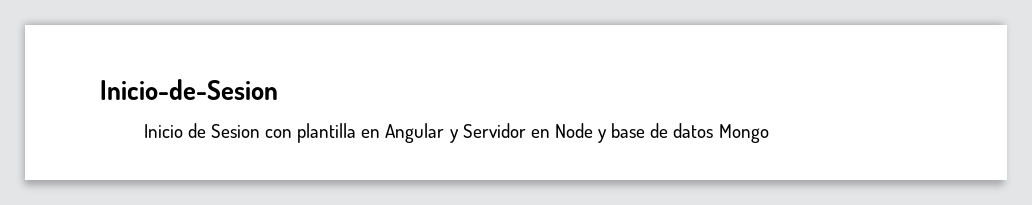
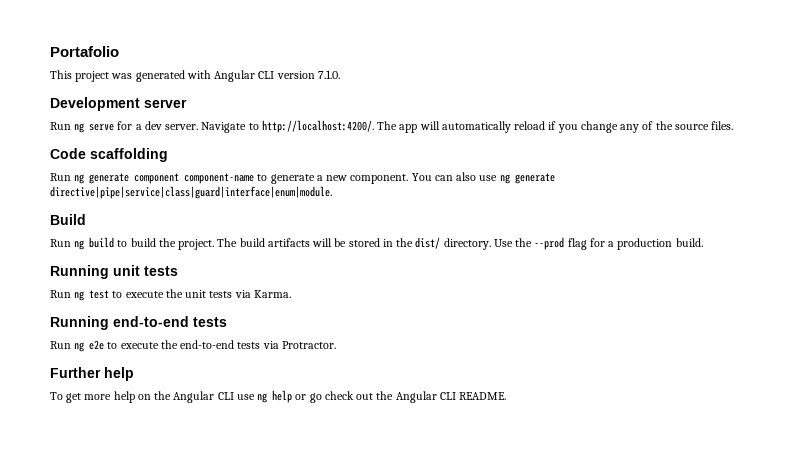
[100,79,278,100] [143,123,769,143] Inicio-de-Sesion // Inicio de Sesion con plantilla en Angular y Servidor en Node y base de datos Mongo -> [50,46,119,57] [50,70,340,82] [50,97,187,111] [50,120,734,133] [50,148,168,162] [50,172,555,184] [50,186,332,199] [50,214,86,225] [50,237,703,250] [50,265,178,279] [50,289,291,301] [50,316,227,330] [50,340,336,352] [50,367,134,381] [50,390,507,403] Portafolio // This project was generated with Angular CLI version 7.1.0. // Development server // Run ng serve for a dev server. Navigate to http://localhost:4200/. The app will automatically reload if you change any of the source files. // Code scaffolding // Run ng generate component component-name to generate a new component. You can also use ng generate directive|pipe|service|class|guard|interface|enum|module. // Build // Run ng build to build the project. The build artifacts will be stored in the dist/ directory. Use the --prod flag for a production build. // Running unit tests // Run ng test to execute the unit tests via Karma. // Running end-to-end tests // Run ng e2e to execute the end-to-end tests via Protractor. // Further help // To get more help on the Angular CLI use ng help or go check out the Angular CLI README.

